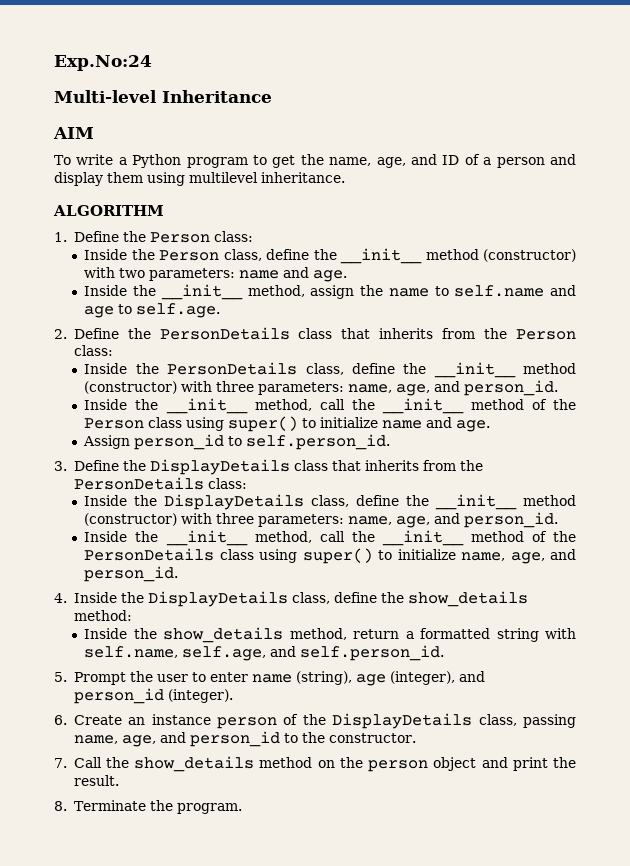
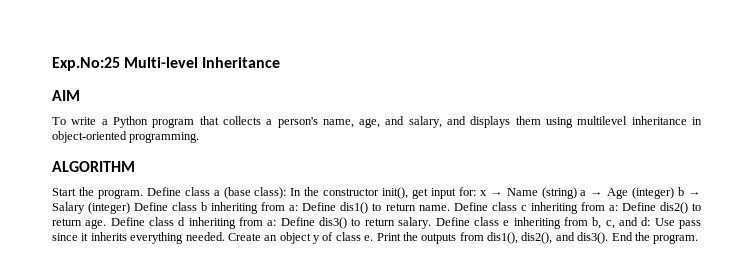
[54,55,152,71] Exp.No:24 // -> [52,57,120,71] Exp.No:25
[252,154,577,168] [54,172,345,186] [53,205,164,216] [54,231,253,243] [84,248,576,264] [84,267,348,282] [84,284,576,300] [84,303,221,318] [54,327,576,340] [73,345,113,356] [84,362,576,378] [84,380,559,396] [84,398,577,414] [84,416,491,432] [83,434,391,450] [54,459,483,475] [73,477,247,490] [84,494,576,510] [84,512,559,528] [84,530,577,546] [84,548,577,564] [84,566,179,582] [54,591,528,607] [73,610,132,621] [84,627,576,643] [84,645,445,661] [54,671,485,686] [73,688,233,704] [54,713,576,729] [73,731,416,747] [54,756,577,772] [73,775,119,786] [54,800,146,811] to get the name, age, and ID of a person and display them using multilevel inheritance. // ALGORITHM // 1. Define the Person class: // Inside the Person class, define the __init__ method (constructor) with two parameters: name and age. // Inside the __init__ method, assign the name to self.name and age to self.age. // 2. Define the PersonDetails class that inherits from the Person class: // Inside the PersonDetails class, define the __init__ method (constructor) with three parameters: name, age, and person_id. // Inside the __init__ method, call the __init__ method of the Person class using super() to initialize name and age. // Assign person_id to self.person_id. // 3. Define the DisplayDetails class that inherits from the PersonDetails class: // Inside the DisplayDetails class, define the __init__ method (constructor) with three parameters: name, age, and person_id. // Inside the __init__ method, call the __init__ method of the PersonDetails class using super() to initialize name, age, and person_id. // 4. Inside the DisplayDetails class, define the show_details method: // Inside the show_details method, return a formatted string with self.name, self.age, and self.person_id. // 5. Prompt the user to enter name (string), age (integer), and person_id (integer). // 6. Create an instance person of the DisplayDetails class, passing name, age, and person_id to the constructor. // 7. Call the show_details method on the person object and print the result. // 8. Terminate -> [199,116,702,128] [52,131,200,143] [52,161,135,172] [52,187,701,199] [52,202,701,214] [52,217,701,229] [52,232,633,244] that collects a person's name, age, and salary, and displays them using multilevel inheritance in object-oriented programming. // ALGORITHM // Start the program. Define class a (base class): In the constructor init(), get input for: x → Name (string) a → Age (integer) b → Salary (integer) Define class b inheriting from a: Define dis1() to return name. Define class c inheriting from a: Define dis2() to return age. Define class d inheriting from a: Define dis3() to return salary. Define class e inheriting from b, c, and d: Use pass since it inherits everything needed. Create an object y of class e. Print the outputs from dis1(), dis2(), and dis3(). End

